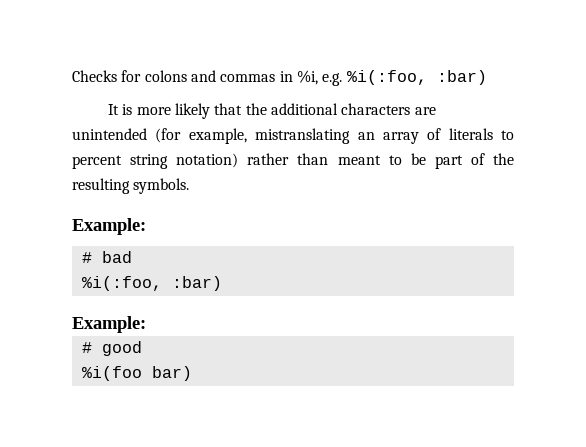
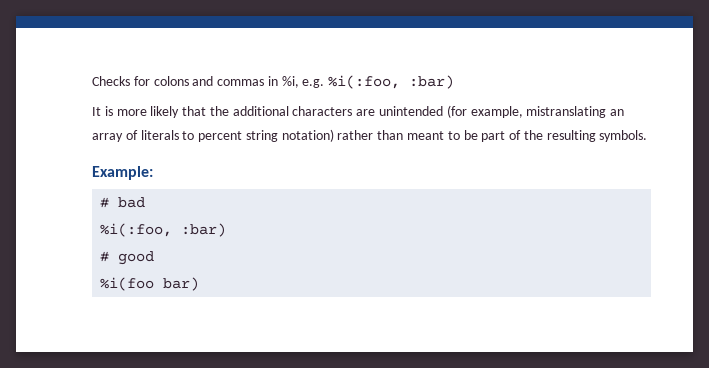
[72,316,146,333] // Example: -> (227, 230) none

